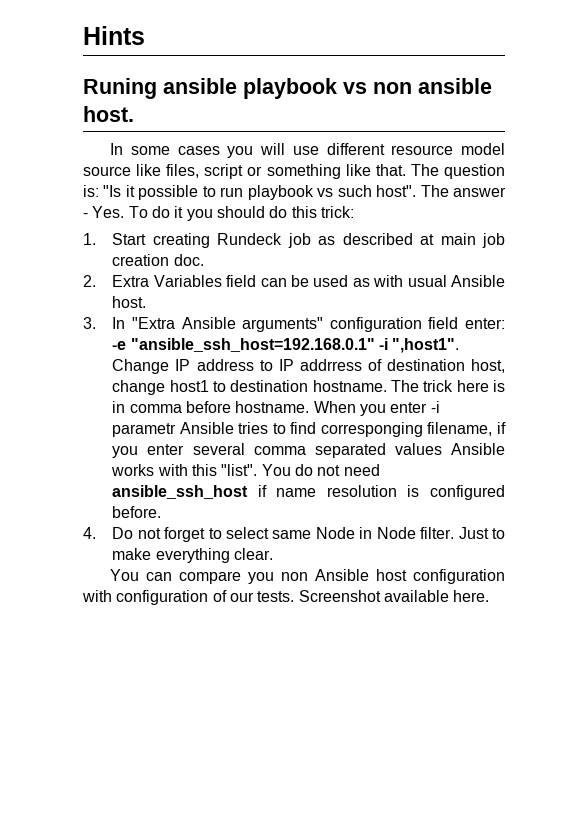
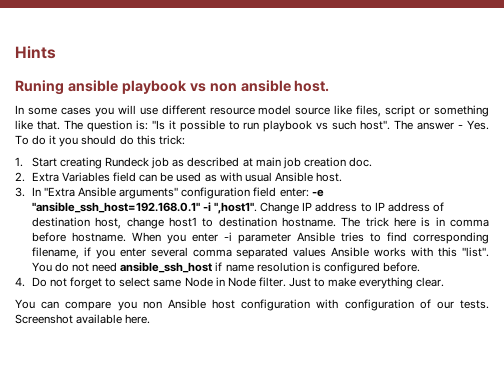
[299,359,362,371] addrress -> [387,202,430,212] address
[112,423,177,437] parametr -> [237,233,291,244] parameter
[320,422,423,437] corresponging -> [413,232,490,244] corresponding

